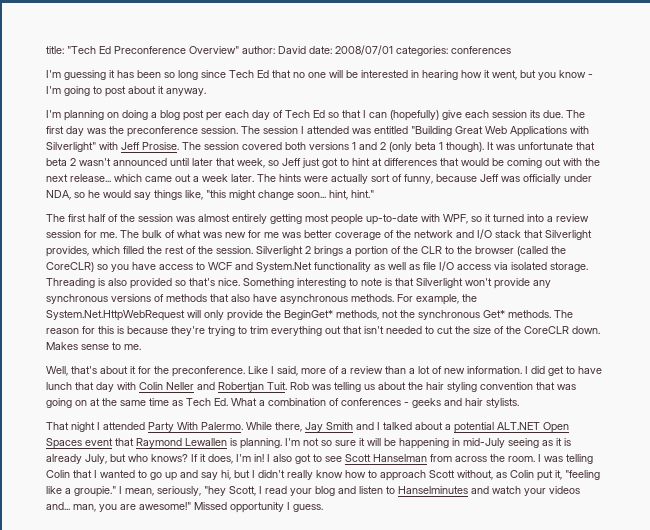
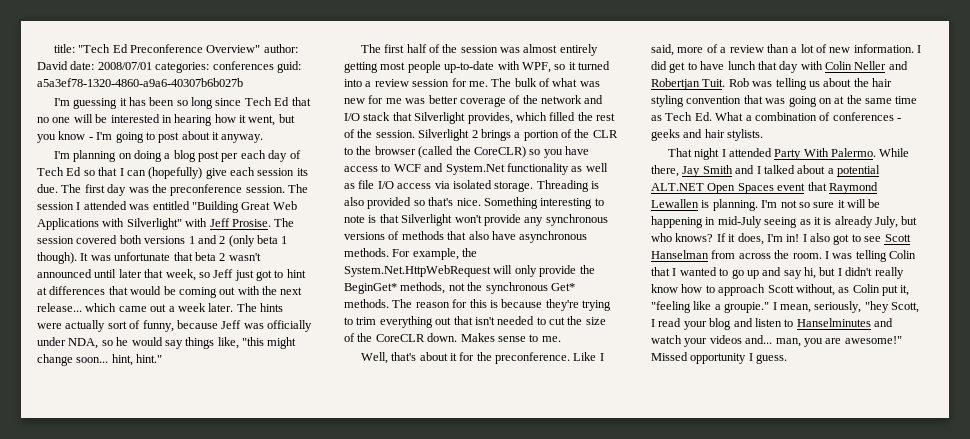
(511, 50) none -> [276,61,301,73] [37,78,243,87] guid: a5a3ef78-1320-4860-a9a6-40307b6b027b

